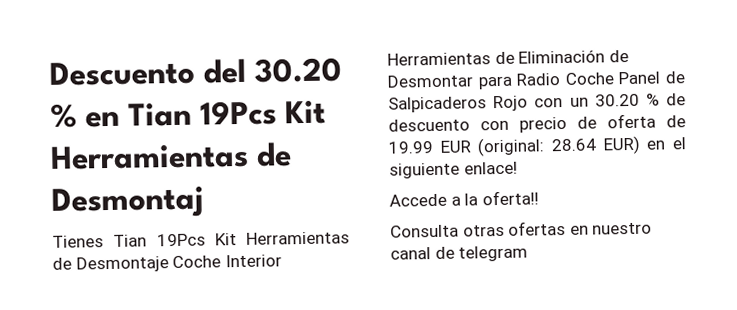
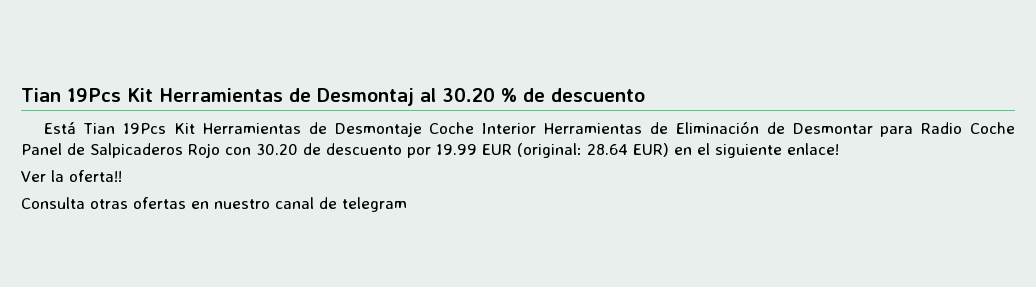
[49,57,342,86] [50,103,120,128] Descuento del 30.20 % en -> (21, 95) none
[52,235,104,248] // Tienes -> [420,88,645,102] [43,122,76,134] al 30.20 % de descuento // Está
[569,93,686,107] [388,113,686,133] un 30.20 % de descuento con precio de oferta de -> [256,143,431,158] 30.20 de descuento por
[389,193,461,207] Accede a -> [21,171,46,182] Ver

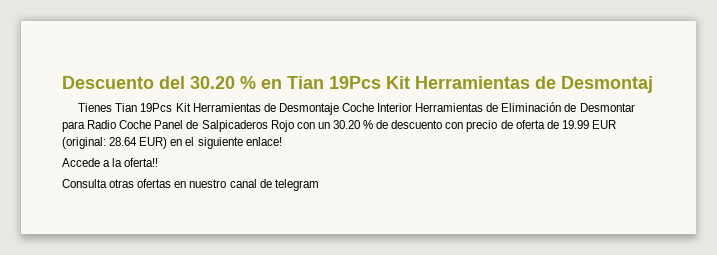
(21, 95) none -> [62,76,282,89] Descuento del 30.20 % en
[420,88,645,102] [43,122,76,134] al 30.20 % de descuento // Está -> [78,103,113,112] // Tienes
[256,143,431,158] 30.20 de descuento por -> [317,120,559,132] un 30.20 % de descuento con precio de oferta de
[21,171,46,182] Ver -> [62,158,111,167] Accede a

